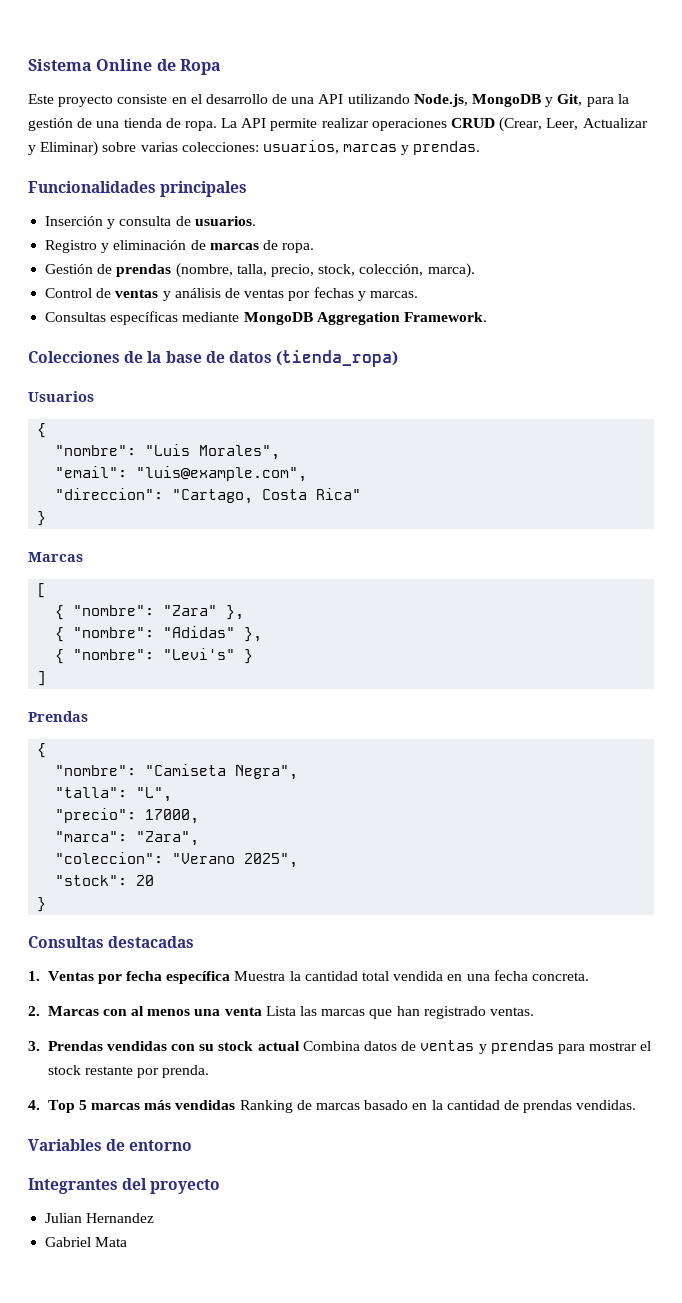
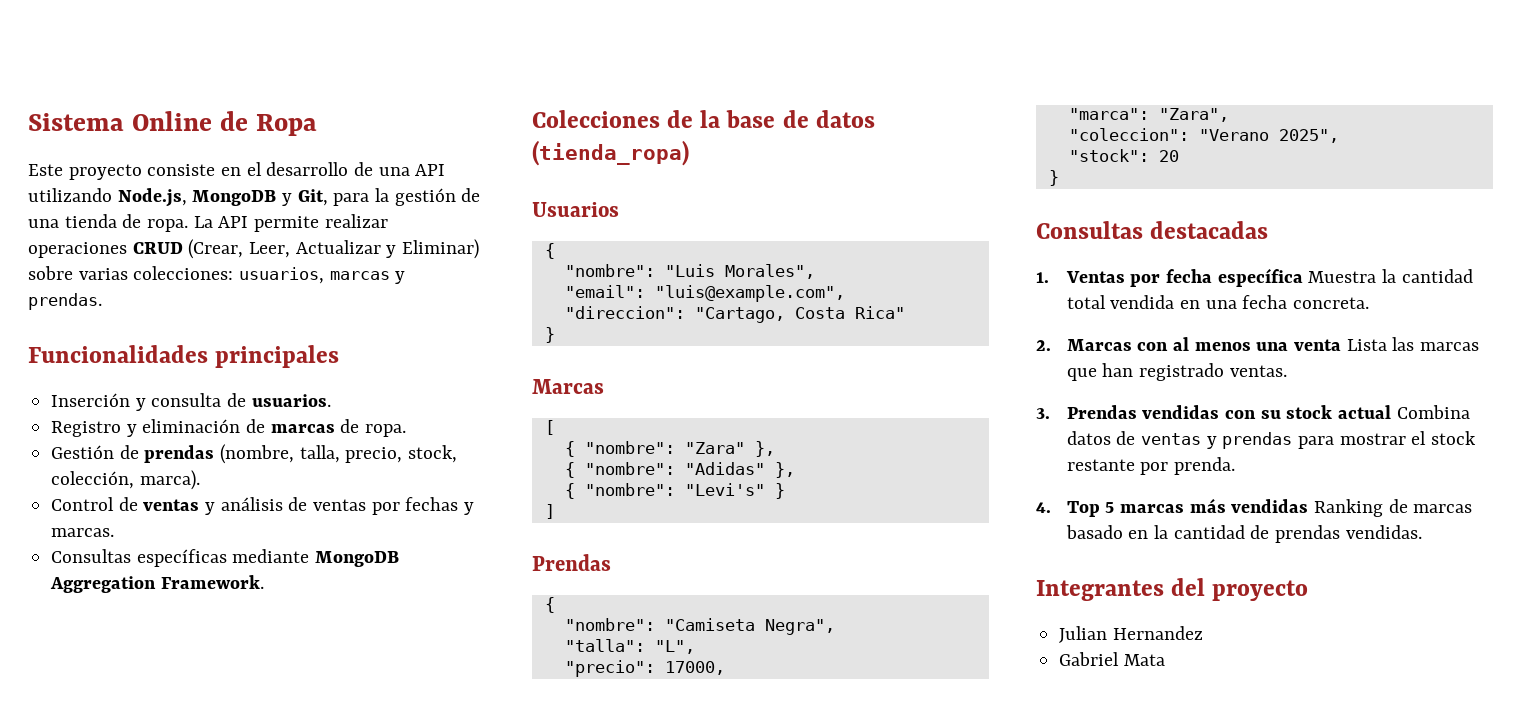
[28,1139,193,1151] // Variables de entorno -> (1422, 532) none

